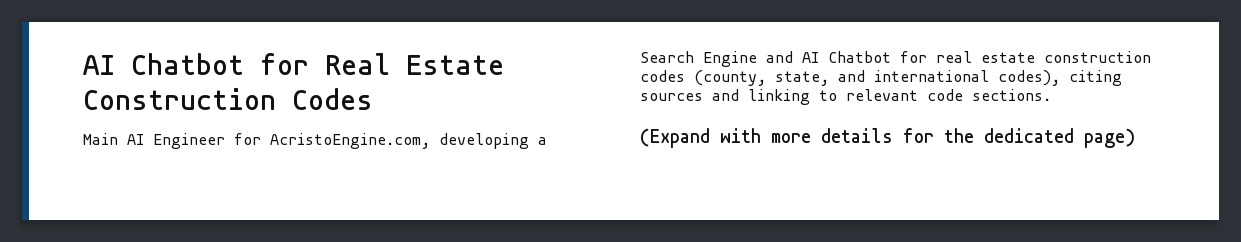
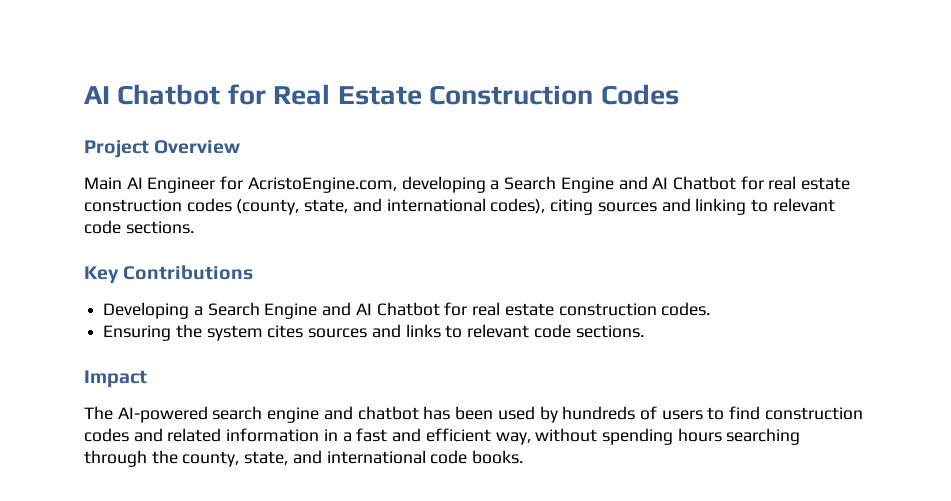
(373, 99) none -> [84,140,241,158] // Project Overview
[640,128,1135,148] (Expand with more details for the dedicated page) -> [84,265,254,284] [103,302,711,319] [103,324,644,341] [84,370,147,388] [84,406,863,423] [84,428,801,445] [84,450,524,467] Key Contributions // Developing a Search Engine and AI Chatbot for real estate construction codes. // Ensuring the system cites sources and links to relevant code sections. // Impact // The AI-powered search engine and chatbot has been used by hundreds of users to find construction codes and related information in a fast and efficient way, without spending hours searching through the county, state, and international code books.

